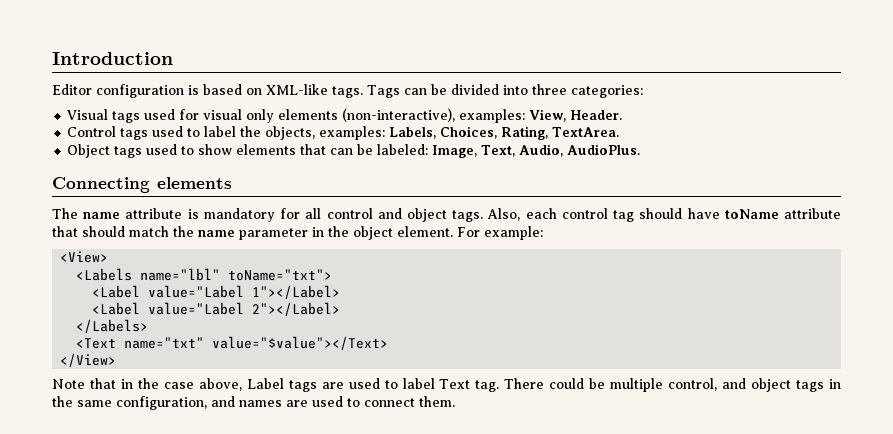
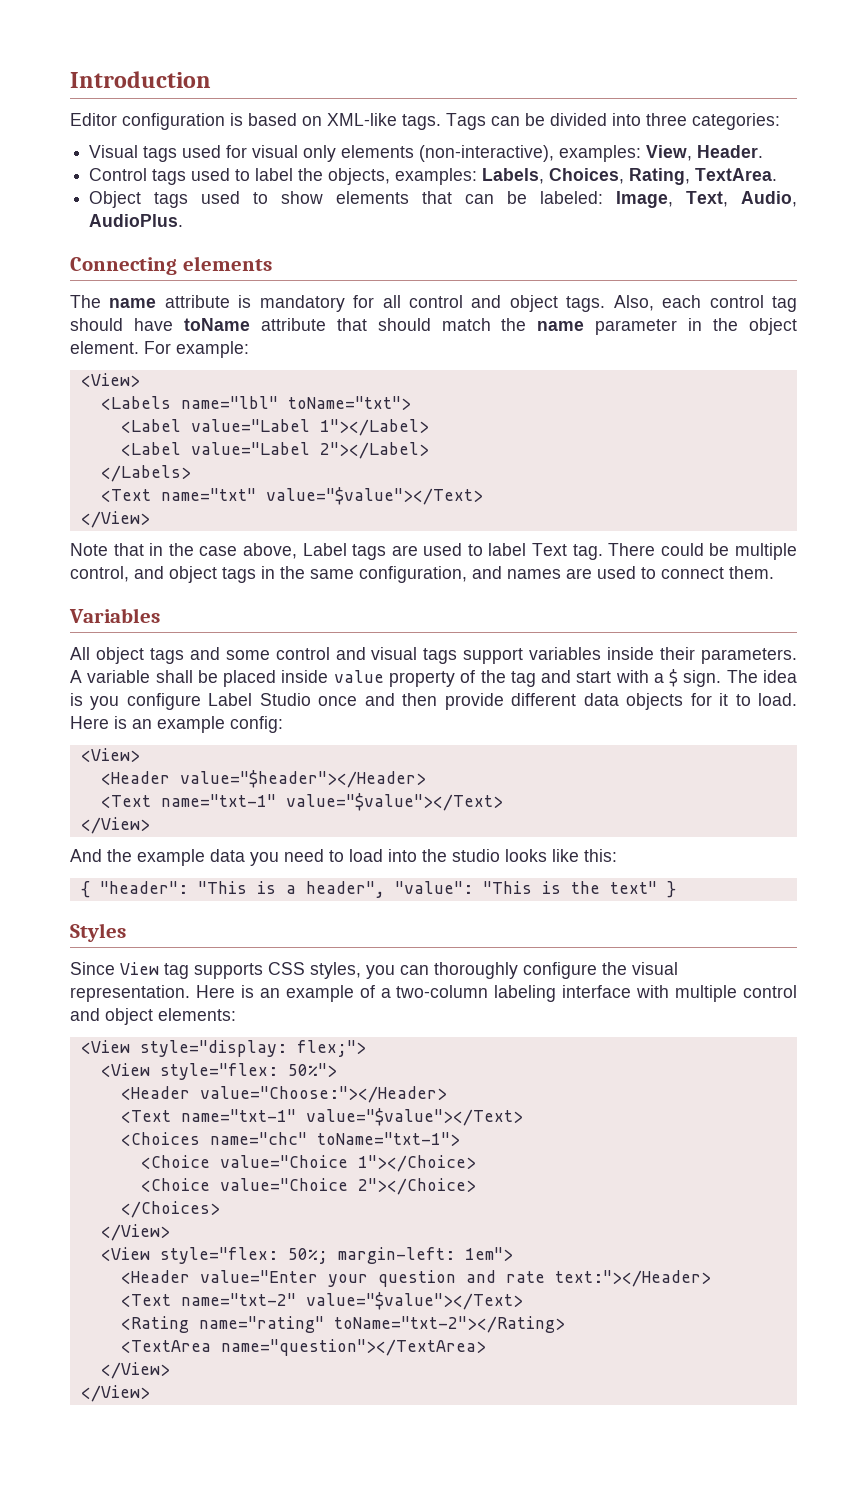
(455, 401) none -> [69,608,160,623] [70,647,797,664] [70,669,798,687] [70,693,798,710] [70,716,283,733] [80,748,140,762] [100,770,426,788] [100,793,503,811] [80,817,150,834] [70,849,617,866] [80,881,676,898] [70,923,126,942] [70,962,678,979] [70,985,797,1002] [70,1008,236,1025] [80,1040,366,1057] [100,1063,337,1080] [120,1086,447,1103] [120,1108,523,1126] [120,1132,460,1146] [140,1155,476,1172] [140,1178,476,1195] [120,1201,220,1218] [100,1224,170,1241] [100,1247,513,1264] [120,1270,711,1287] [120,1292,523,1310] [120,1316,565,1333] [120,1339,486,1356] [100,1362,170,1379] [80,1385,150,1402] // Variables // All object tags and some control and visual tags support variables inside their parameters. A variable shall be placed inside value property of the tag and start with a $ sign. The idea is you configure Label Studio once and then provide different data objects for it to load. Here is an example config: // <View> // <Header value="$header"></Header> // <Text name="txt-1" value="$value"></Text> // </View> // And the example data you need to load into the studio looks like this: // { "header": "This is a header", "value": "This is the text" } // Styles // Since View tag supports CSS styles, you can thoroughly configure the visual representation. Here is an example of a two-column labeling interface with multiple control and object elements: // <View style="display: flex;"> // <View style="flex: 50%"> // <Header value="Choose:"></Header> // <Text name="txt-1" value="$value"></Text> // <Choices name="chc" toName="txt-1"> // <Choice value="Choice 1"></Choice> // <Choice value="Choice 2"></Choice> // </Choices> // </View> // <View style="flex: 50%; margin-left: 1em"> // <Header value="Enter your question and rate text:"></Header> // <Text name="txt-2" value="$value"></Text> // <Rating name="rating" toName="txt-2"></Rating> // <TextArea name="question"></TextArea> // </View> // </View>

